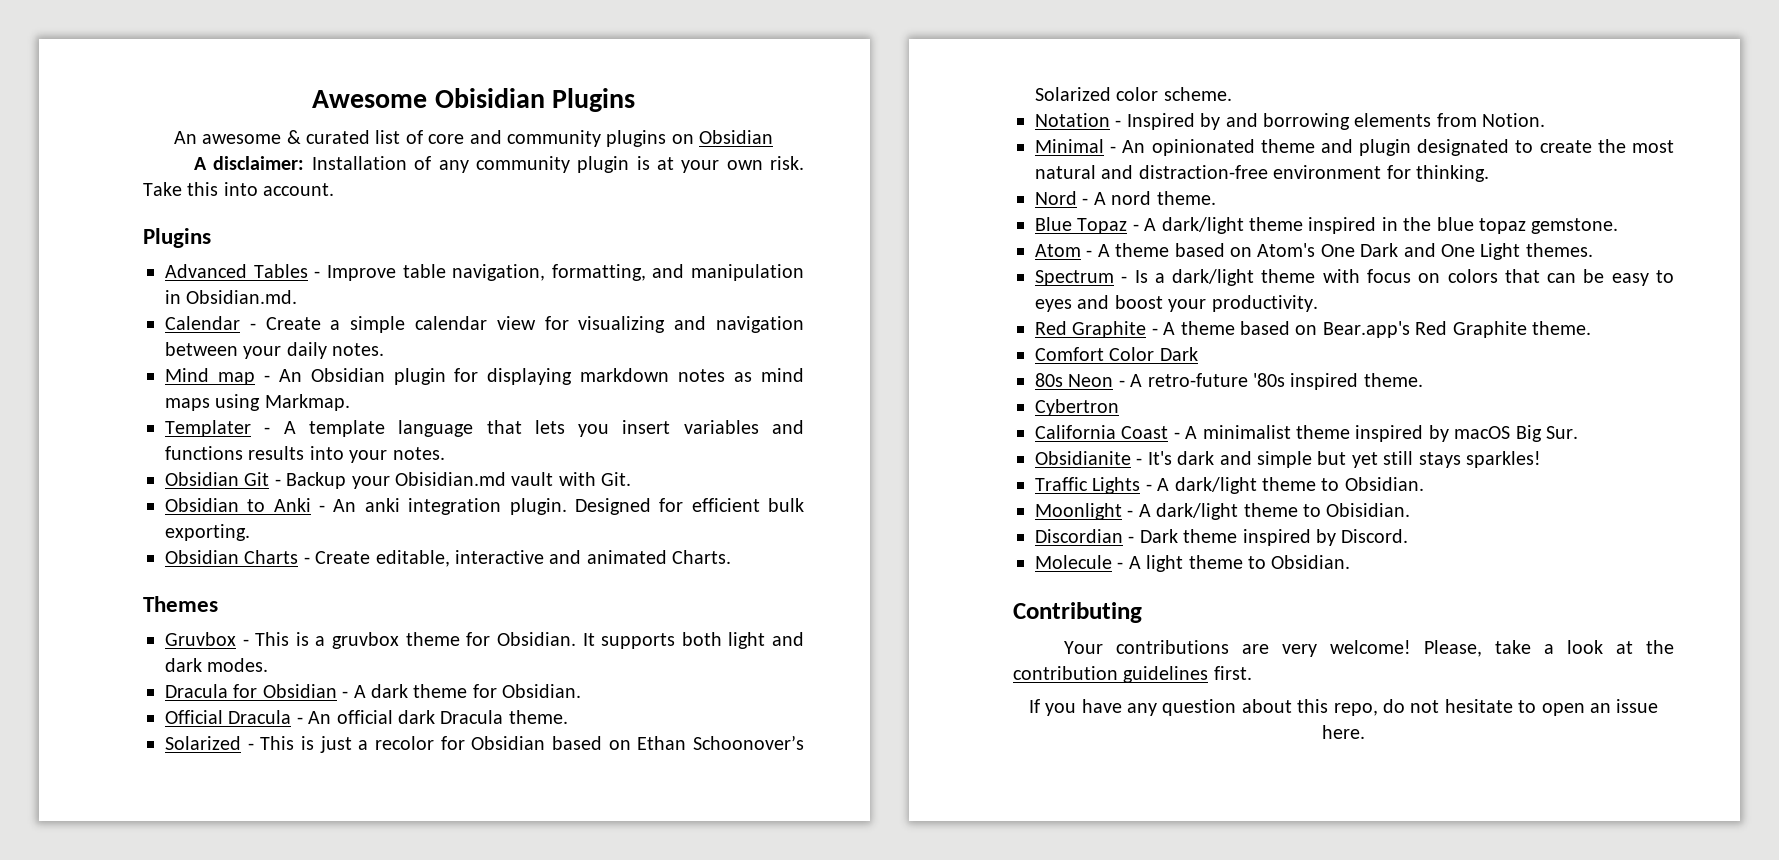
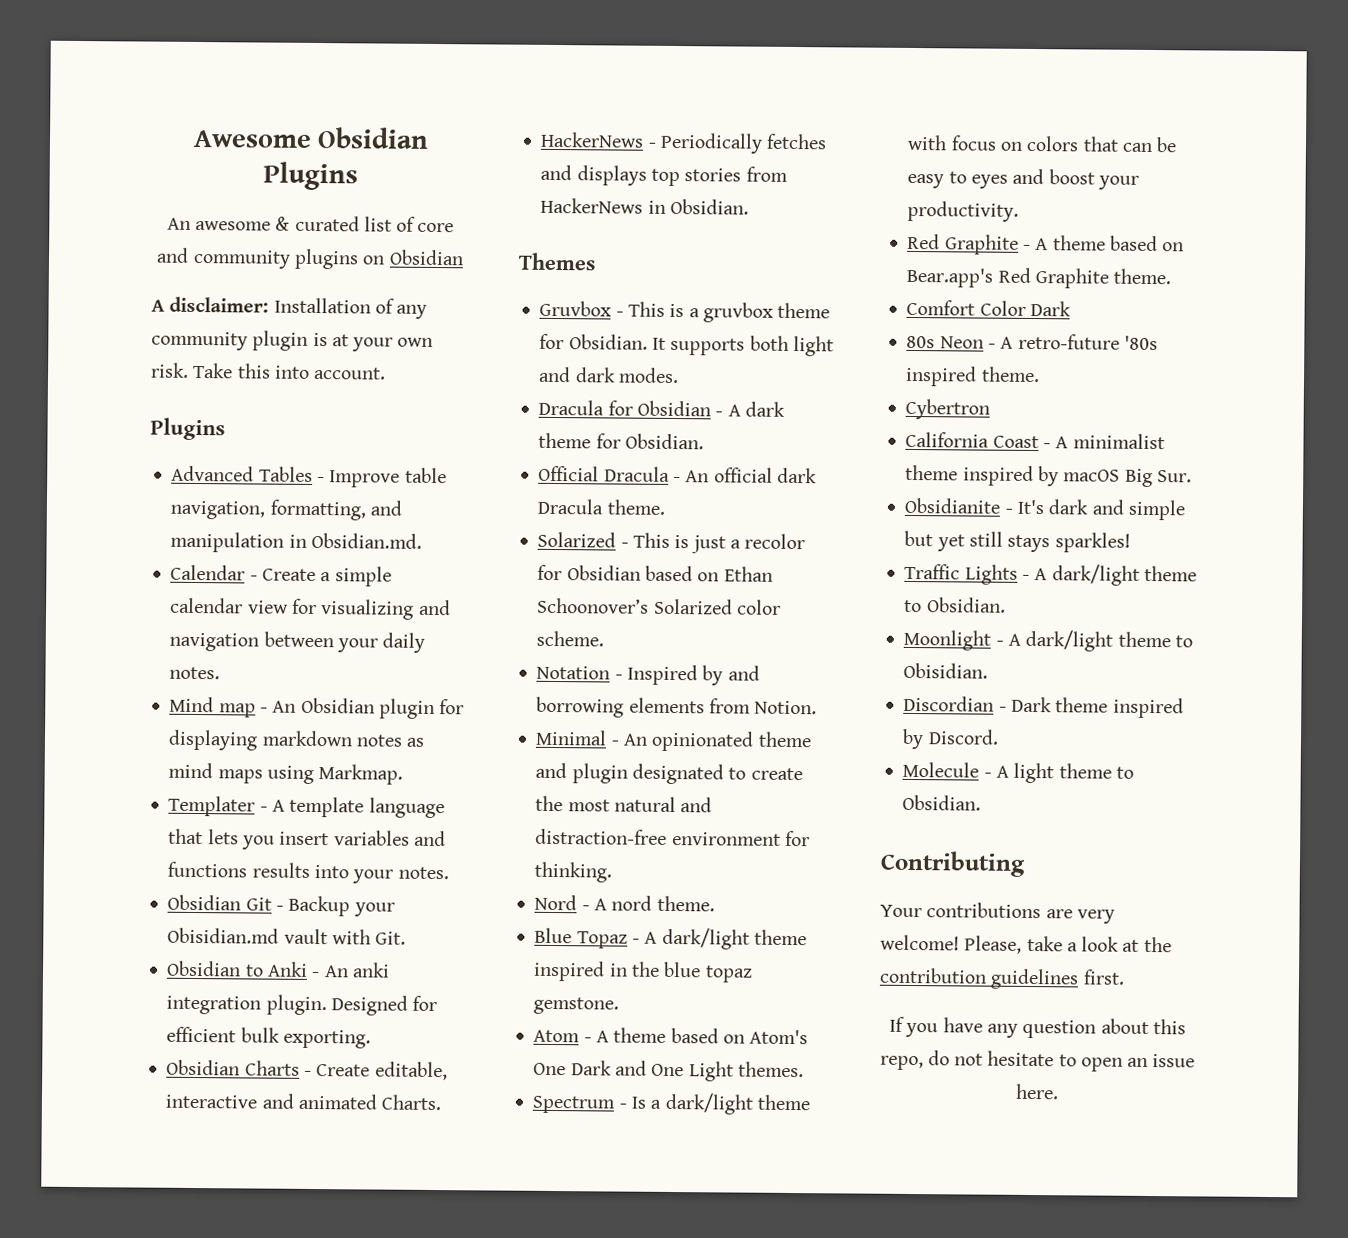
[434,88,545,108] Obisidian -> [317,127,430,149] Obsidian
(732, 557) none -> [540,131,828,154] [540,164,788,187] [540,197,749,215] // HackerNews - Periodically fetches and displays top stories from HackerNews in Obsidian.

